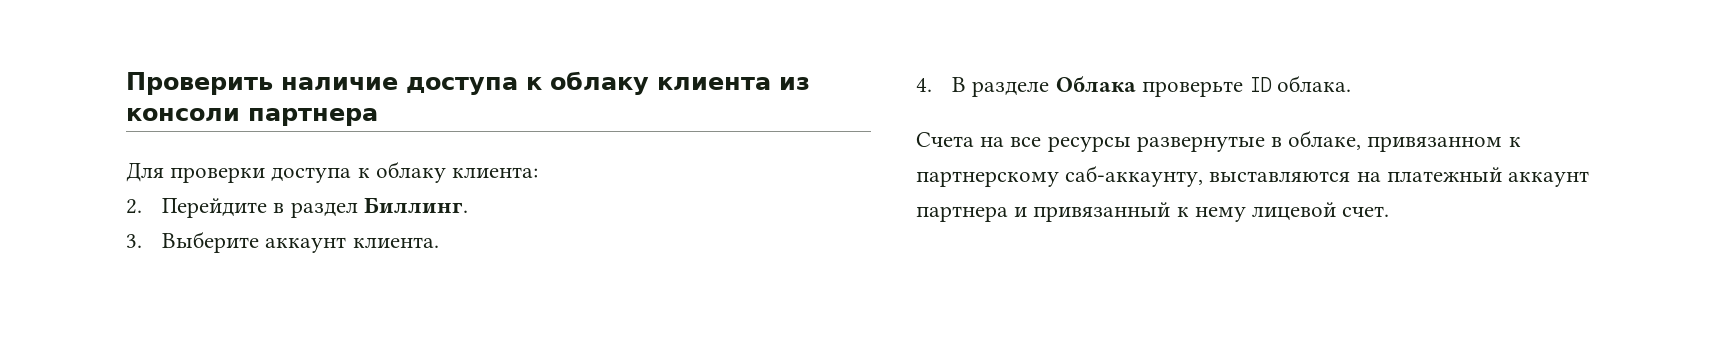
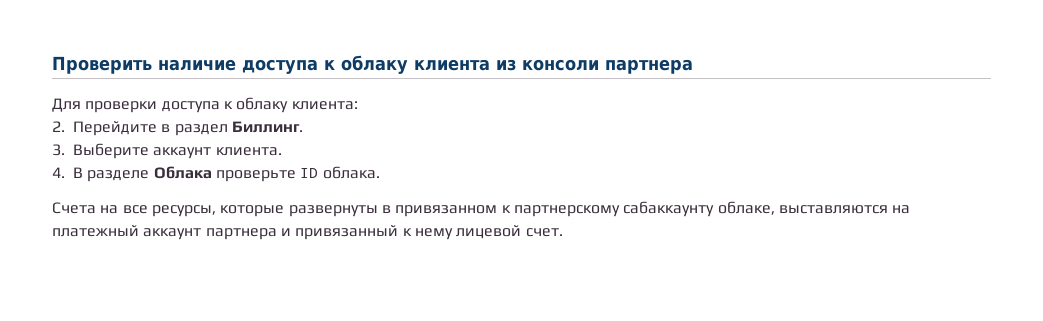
[1047,130,1362,152] ресурсы развернутые в облаке, -> [151,205,391,217] ресурсы, которые развернуты в
[1065,165,1204,187] саб-аккаунту, -> [623,201,775,217] сабаккаунту облаке,

